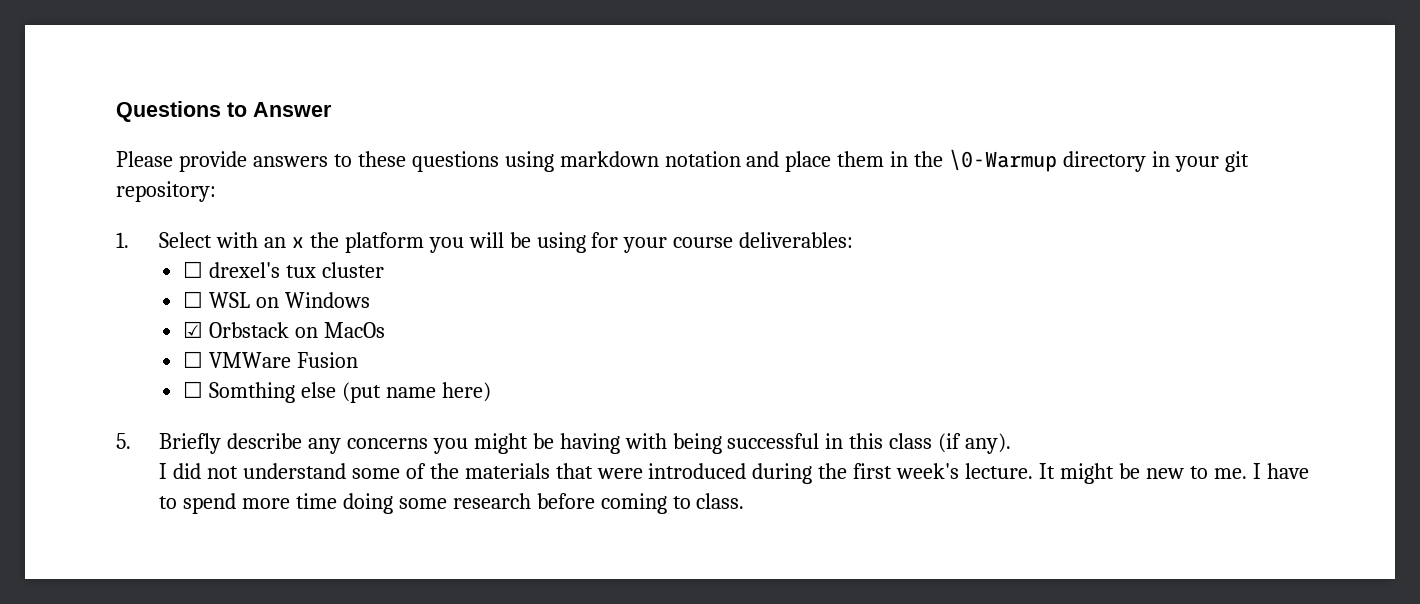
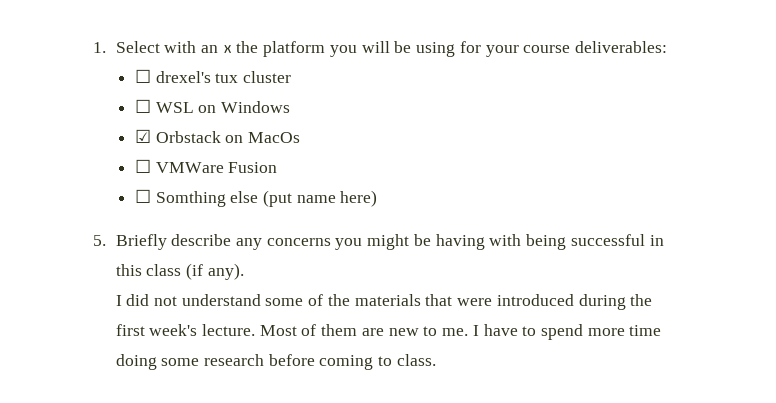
[116,101,332,122] [116,149,1249,172] [116,181,216,202] Questions to Answer // Please provide answers to these questions using markdown notation and place them in the \0-Warmup directory in your git repository: // -> (93, 47) none
[1039,463,1141,484] It might be -> [259,324,384,336] Most of them are

